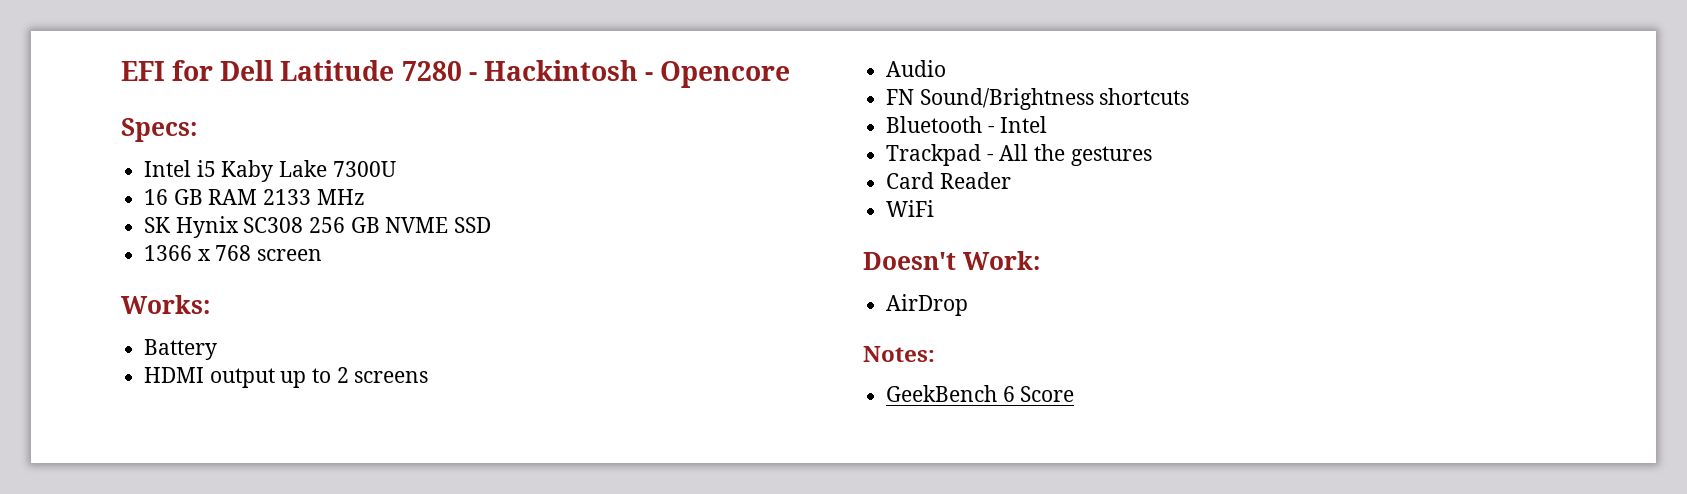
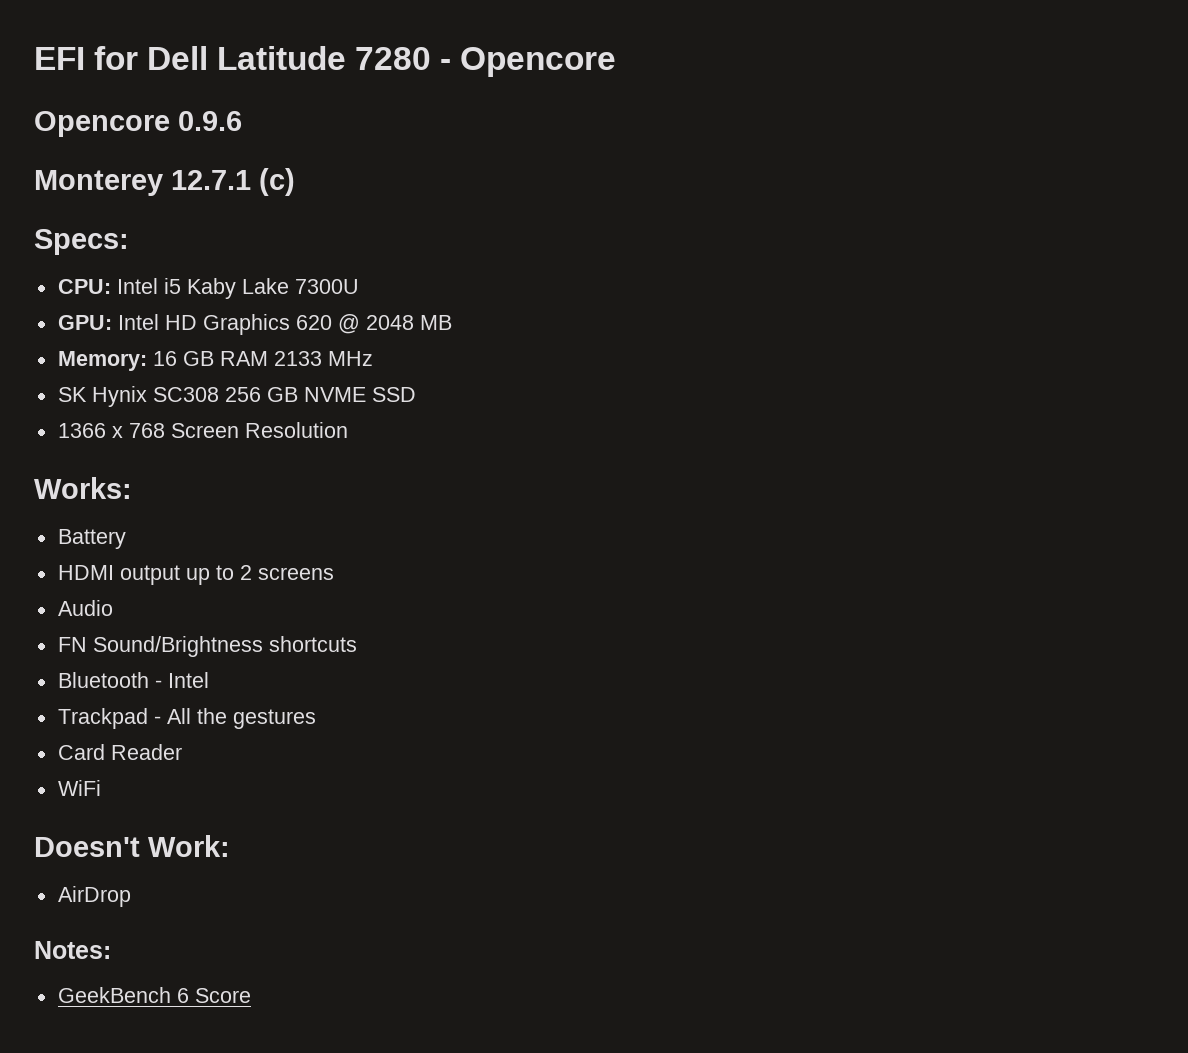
[483,60,791,88] Hackintosh - Opencore -> [460,47,617,77] [34,111,242,137] [34,168,295,196] Opencore // Opencore 0.9.6 // Monterey 12.7.1 (c)
(197, 130) none -> [57,279,111,294] CPU:
(396, 169) none -> [57,314,452,335] [57,351,147,371] GPU: Intel HD Graphics 620 @ 2048 MB // Memory:
[257,249,323,261] screen -> [170,422,348,438] Screen Resolution

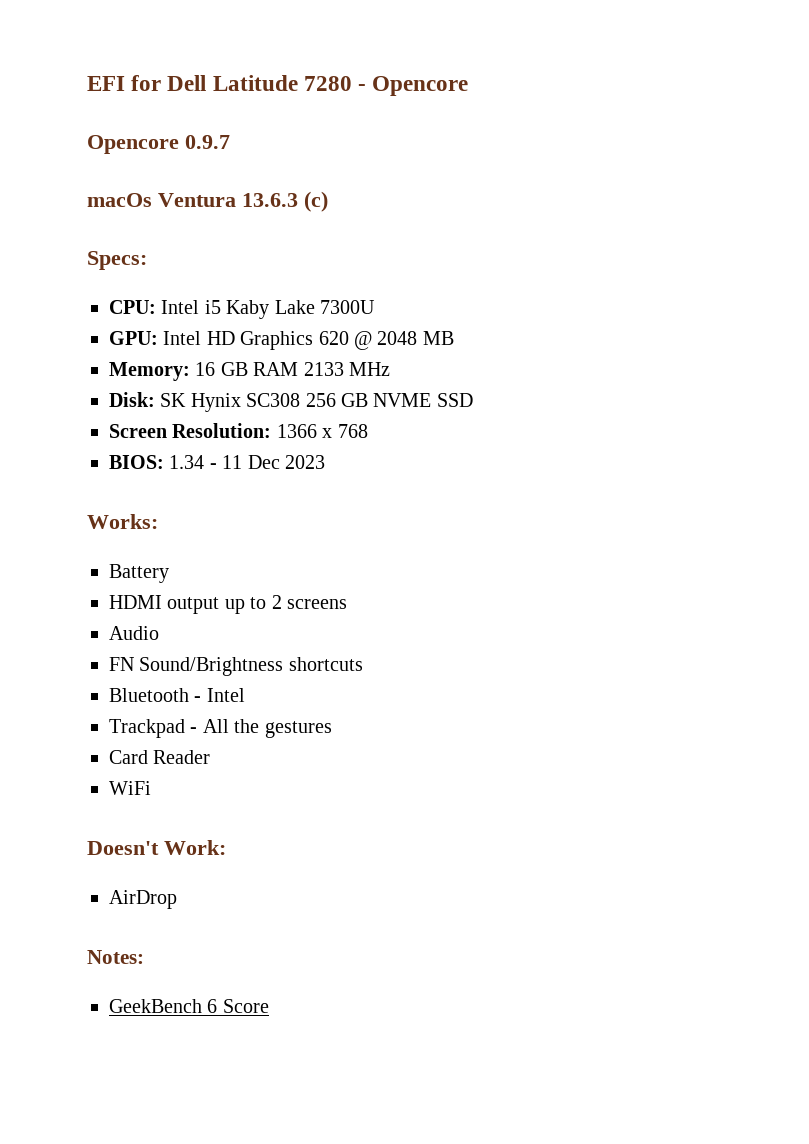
[178,111,242,131] [34,170,251,196] 0.9.6 // Monterey 12.7.1 -> [185,135,230,149] [87,193,298,207] 0.9.7 // macOs Ventura 13.6.3
(373, 358) none -> [109,392,155,407] Disk:
(416, 394) none -> [109,423,272,438] Screen Resolution:
[170,422,348,438] Screen Resolution -> [109,455,325,469] // BIOS: 1.34 - 11 Dec 2023

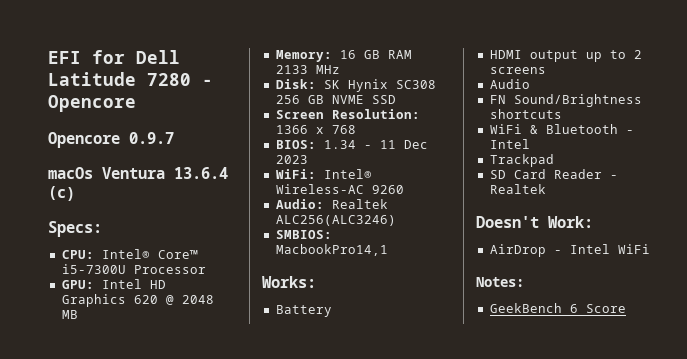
[242,193,298,207] 13.6.3 -> [174,167,228,179] 13.6.4
[161,300,375,319] Intel i5 Kaby Lake 7300U -> [101,249,198,259] [61,264,206,274] Intel® Core™ i5-7300U Processor
(325, 462) none -> [275,169,372,179] [275,184,404,194] [275,199,388,209] [275,215,396,226] [275,230,332,239] [275,244,388,256] // WiFi: Intel® Wireless-AC 9260 // Audio: Realtek ALC256(ALC3246) // SMBIOS: MacbookPro14,1
(363, 664) none -> [489,124,538,134] WiFi &
[190,719,332,738] - All the gestures // -> [489,170,506,179] // SD
[109,781,151,795] // WiFi -> [609,175,618,179] [489,184,546,194] - Realtek
(177, 899) none -> [553,244,650,254] - Intel WiFi

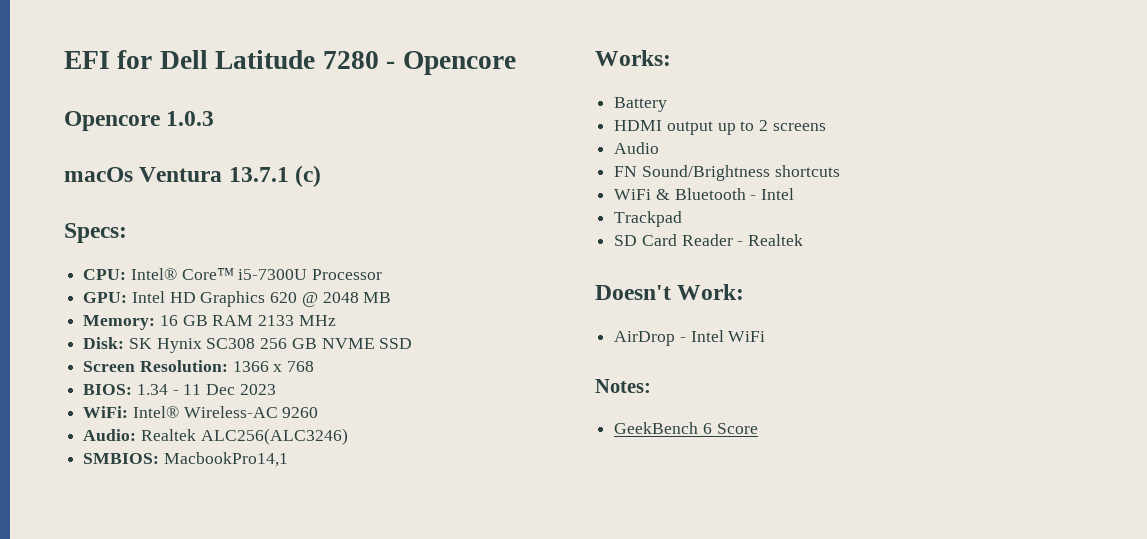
[129,132,174,144] 0.9.7 -> [166,111,215,126] 1.0.3
[174,167,228,179] 13.6.4 -> [228,167,289,182] 13.7.1

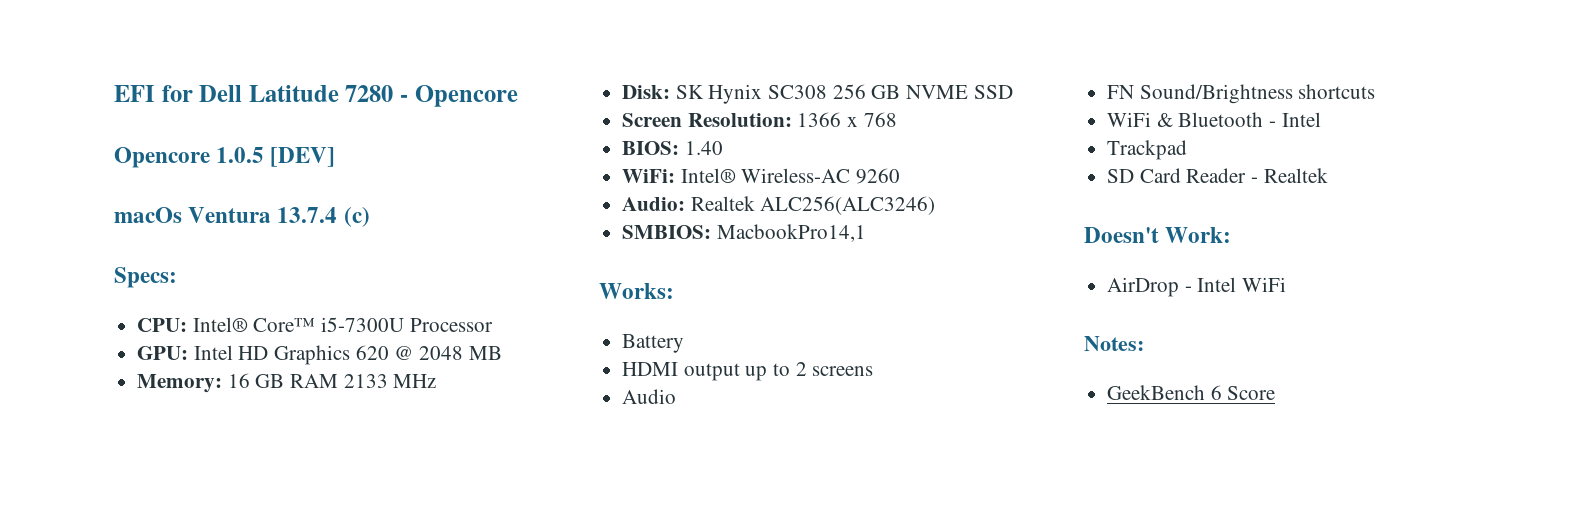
[166,111,215,126] 1.0.3 -> [216,147,336,167] 1.0.5 [DEV]
[228,167,289,182] 13.7.1 -> [277,207,338,223] 13.7.4
[136,384,276,395] 1.34 - 11 Dec 2023 -> [684,141,723,155] 1.40

